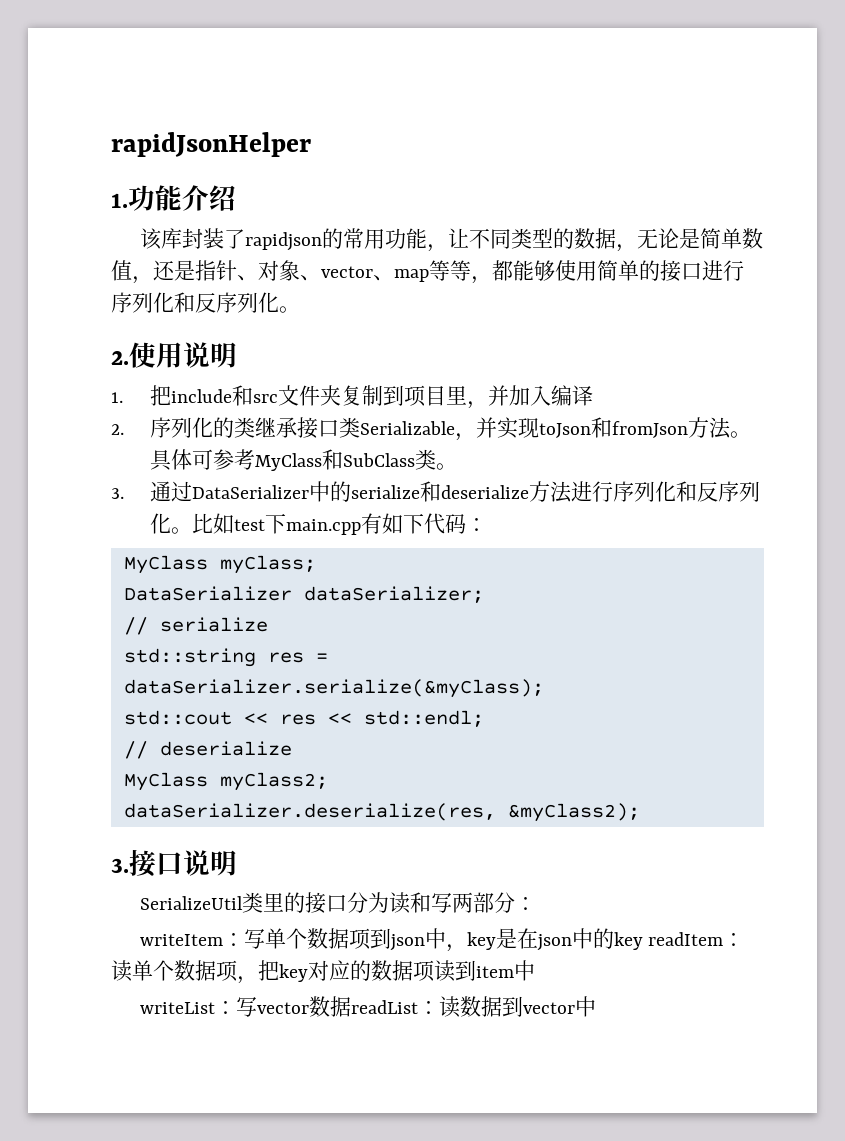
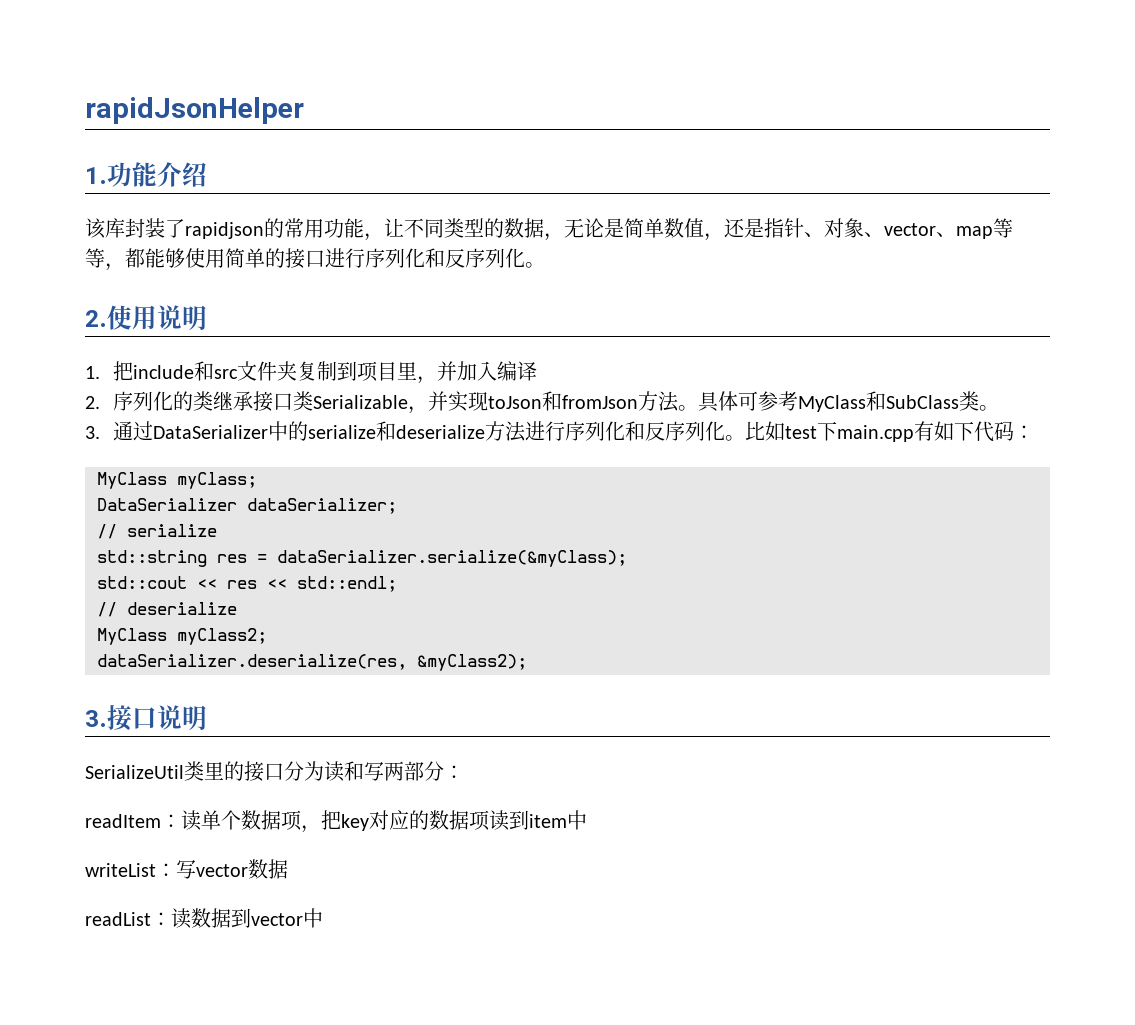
[139,928,643,952] writeItem：写单个数据项到json中，key是在json中的key -> (464, 772) none
(351, 1006) none -> (288, 869) //

